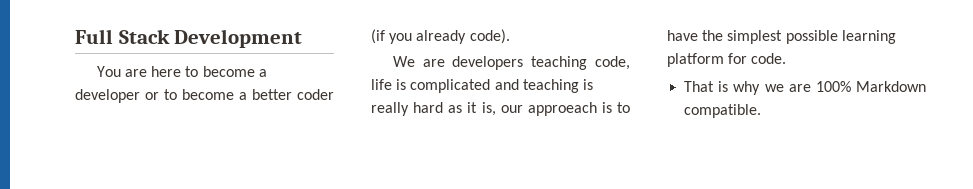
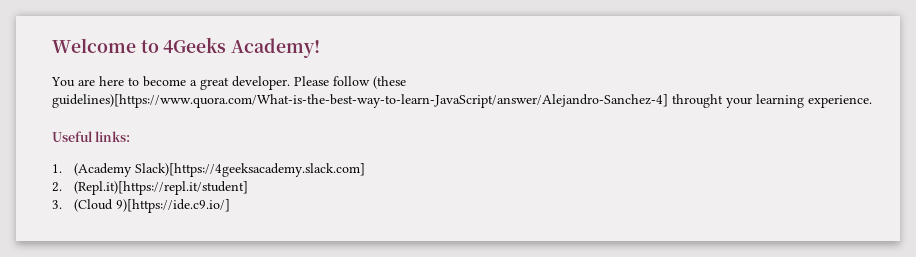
[75,29,303,48] Full Stack Development -> [52,37,321,58] Welcome to 4Geeks Academy!
[75,89,334,103] [371,29,510,44] [392,56,630,70] [371,79,593,93] [371,102,630,116] [667,30,896,44] [667,53,787,67] [684,81,926,95] [684,104,762,118] developer or to become a better coder (if you already code). // We are developers teaching code, life is complicated and teaching is really hard as it is, our approeach is to have the simplest possible learning platform for code. // That is why we are 100% Markdown compatible. -> [200,76,406,90] [52,94,872,108] [52,131,131,142] [52,163,366,177] [52,181,249,195] [52,199,231,213] great developer. Please follow (these guidelines)[https://www.quora.com/What-is-the-best-way-to-learn-JavaScript/answer/Alejandro-Sanchez-4] throught your learning experience. // Useful links: // 1. (Academy Slack)[https://4geeksacademy.slack.com] // 2. (Repl.it)[https://repl.it/student] // 3. (Cloud 9)[https://ide.c9.io/]

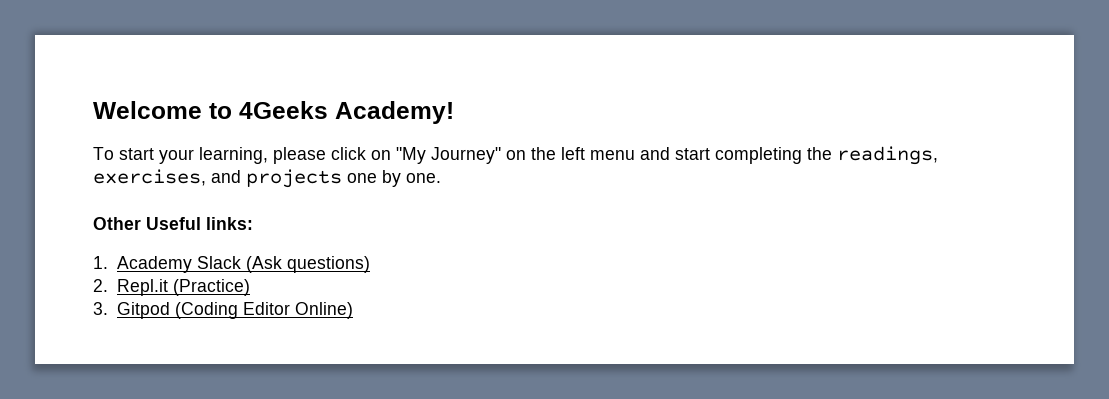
[51,76,406,90] [52,94,872,108] You are here to become a great developer. Please follow (these guidelines)[https://www.quora.com/What-is-the-best-way-to-learn-JavaScript/answer/Alejandro-Sanchez-4] throught your learning experience. // -> [93,146,938,165] [93,169,441,188] [93,217,141,230] To start your learning, please click on "My Journey" on the left menu and start completing the readings, exercises, and projects one by one. // Other
[74,163,366,177] (Academy Slack)[https://4geeksacademy.slack.com] -> [116,256,370,273] Academy Slack (Ask questions)
[74,181,249,195] (Repl.it)[https://repl.it/student] -> [116,279,250,296] Repl.it (Practice)
[74,199,231,213] (Cloud 9)[https://ide.c9.io/] -> [116,302,353,319] Gitpod (Coding Editor Online)

